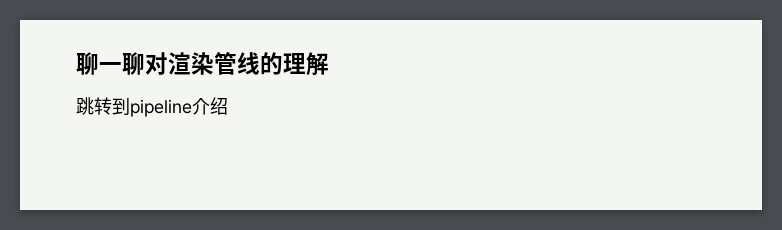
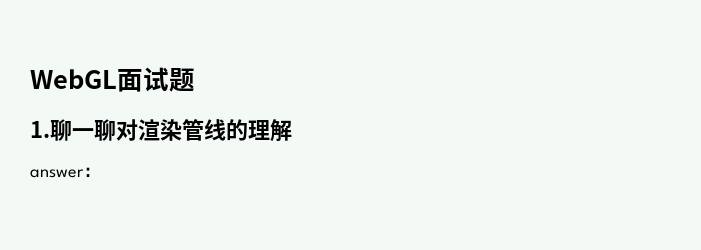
(76, 63) none -> [30,67,195,92] [30,121,50,138] WebGL面试题 // 1.
[76,97,228,117] 跳转到pipeline介绍 -> [30,167,101,178] answer：

